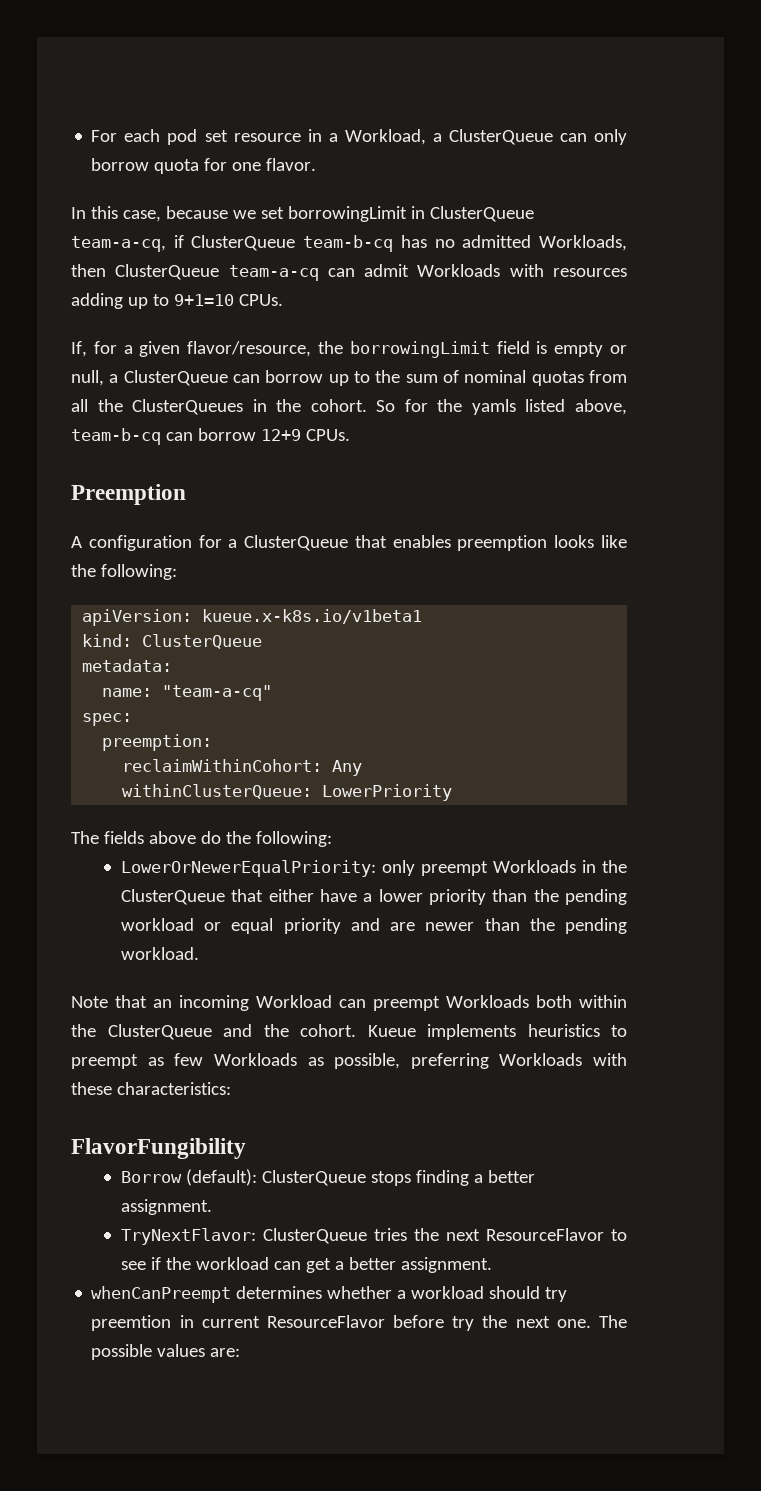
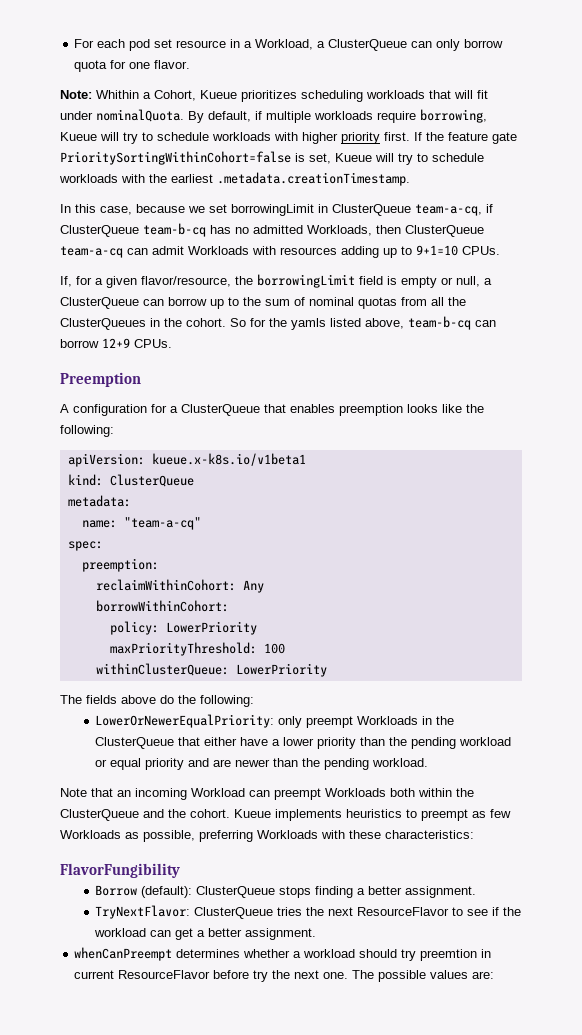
(317, 164) none -> [60,90,488,102] [60,109,487,123] [60,132,517,144] [60,151,484,165] [59,172,410,186] // Note: Whithin a Cohort, Kueue prioritizes scheduling workloads that will fit under nominalQuota. By default, if multiple workloads require borrowing, Kueue will try to schedule workloads with higher priority first. If the feature gate PrioritySortingWithinCohort=false is set, Kueue will try to schedule workloads with the earliest .metadata.creationTimestamp.
(363, 768) none -> [95,600,229,612] [109,621,257,635] [109,642,285,656] // borrowWithinCohort: // policy: LowerPriority // maxPriorityThreshold: 100

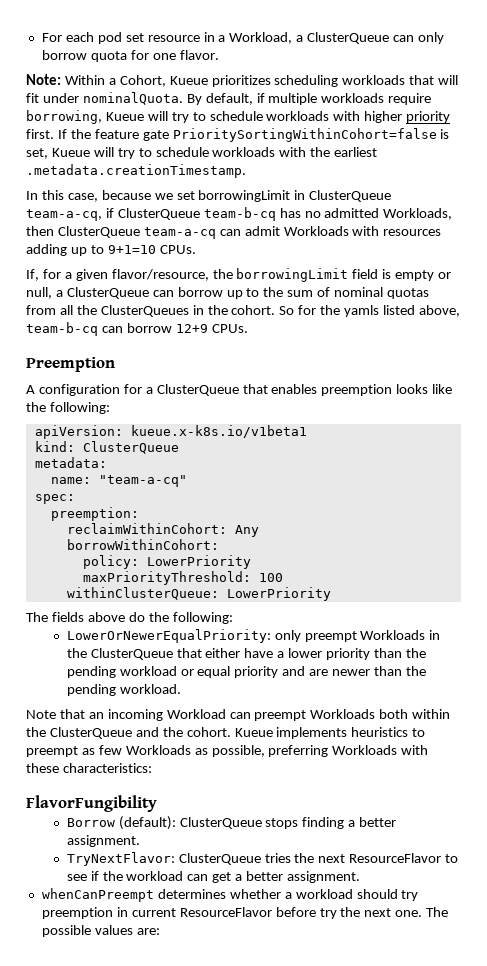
[96,90,139,99] Whithin -> [64,75,105,85] Within
[420,949,478,961] preemtion -> [41,907,113,919] preemption

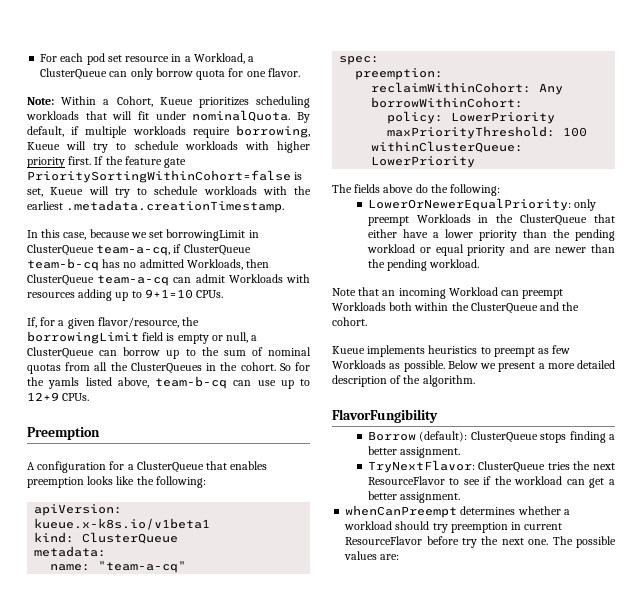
[126,323,172,333] borrow -> [257,379,310,389] use up to
(231, 732) none -> (367, 321) //
[211,745,429,757] [26,763,152,773] possible, preferring Workloads with these characteristics: -> [403,360,615,372] [332,375,475,387] possible. Below we present a more detailed description of the algorithm.

